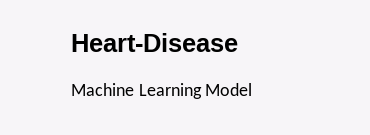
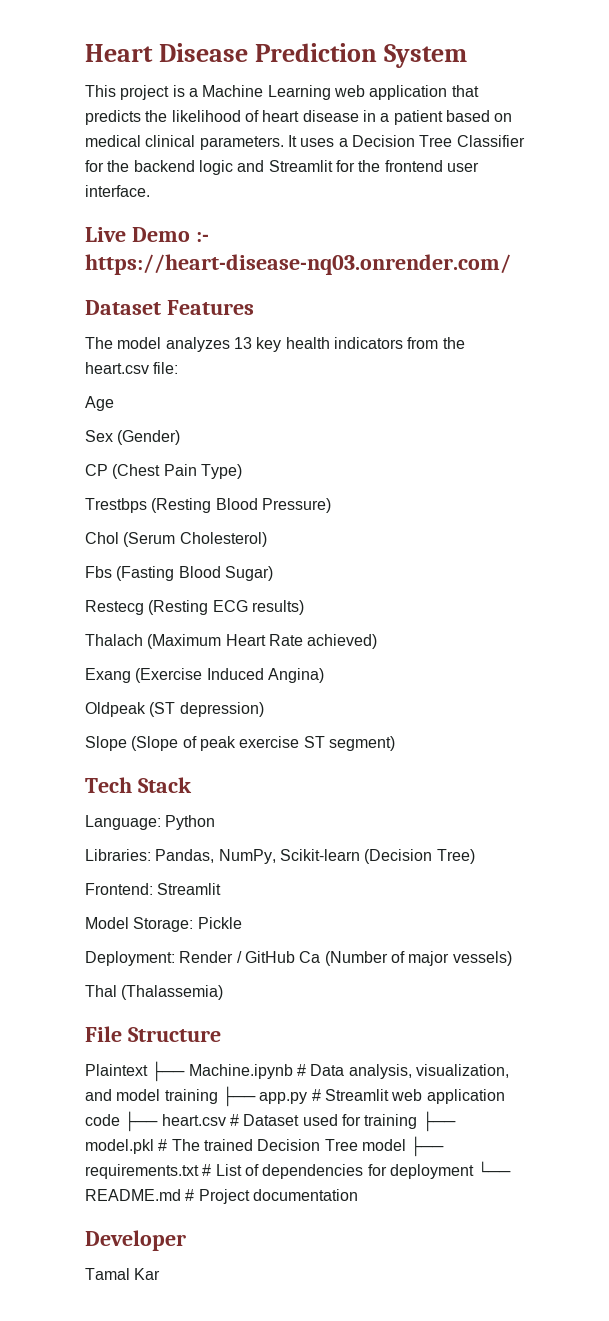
[71,33,238,52] [71,83,253,99] Heart-Disease // Machine Learning Model -> [85,43,467,68] [85,85,479,100] [85,110,513,125] [85,135,525,150] [85,160,479,175] [85,185,150,197] [85,227,209,242] [85,254,511,275] [85,300,254,315] [85,337,465,352] [85,362,179,374] [85,396,114,411] [85,430,181,445] [85,464,242,479] [85,498,331,513] [85,532,267,547] [85,566,273,581] [85,600,304,615] [85,634,378,649] [85,668,324,683] [85,702,264,717] [85,736,395,751] [85,777,192,793] [85,815,216,830] [85,849,475,864] [85,883,222,895] [85,917,242,932] [85,951,512,966] [85,985,224,1000] [85,1026,221,1042] [85,1061,509,1082] [85,1086,505,1107] [85,1111,456,1132] [85,1136,445,1157] [85,1161,512,1179] [85,1189,358,1204] [85,1230,186,1251] [85,1268,161,1280] Heart Disease Prediction System // This project is a Machine Learning web application that predicts the likelihood of heart disease in a patient based on medical clinical parameters. It uses a Decision Tree Classifier for the backend logic and Streamlit for the frontend user interface. // Live Demo :- https://heart-disease-nq03.onrender.com/ // Dataset Features // The model analyzes 13 key health indicators from the heart.csv file: // Age // Sex (Gender) // CP (Chest Pain Type) // Trestbps (Resting Blood Pressure) // Chol (Serum Cholesterol) // Fbs (Fasting Blood Sugar) // Restecg (Resting ECG results) // Thalach (Maximum Heart Rate achieved) // Exang (Exercise Induced Angina) // Oldpeak (ST depression) // Slope (Slope of peak exercise ST segment) // Tech Stack // Language: Python // Libraries: Pandas, NumPy, Scikit-learn (Decision Tree) // Frontend: Streamlit // Model Storage: Pickle // Deployment: Render / GitHub Ca (Number of major vessels) // Thal (Thalassemia) // File Structure // Plaintext ├── Machine.ipynb # Data analysis, visualization, and model training ├── app.py # Streamlit web application code ├── heart.csv # Dataset used for training ├── model.pkl # The trained Decision Tree model ├── requirements.txt # List of dependencies for deployment └── README.md # Project documentation // Developer // Tamal Kar

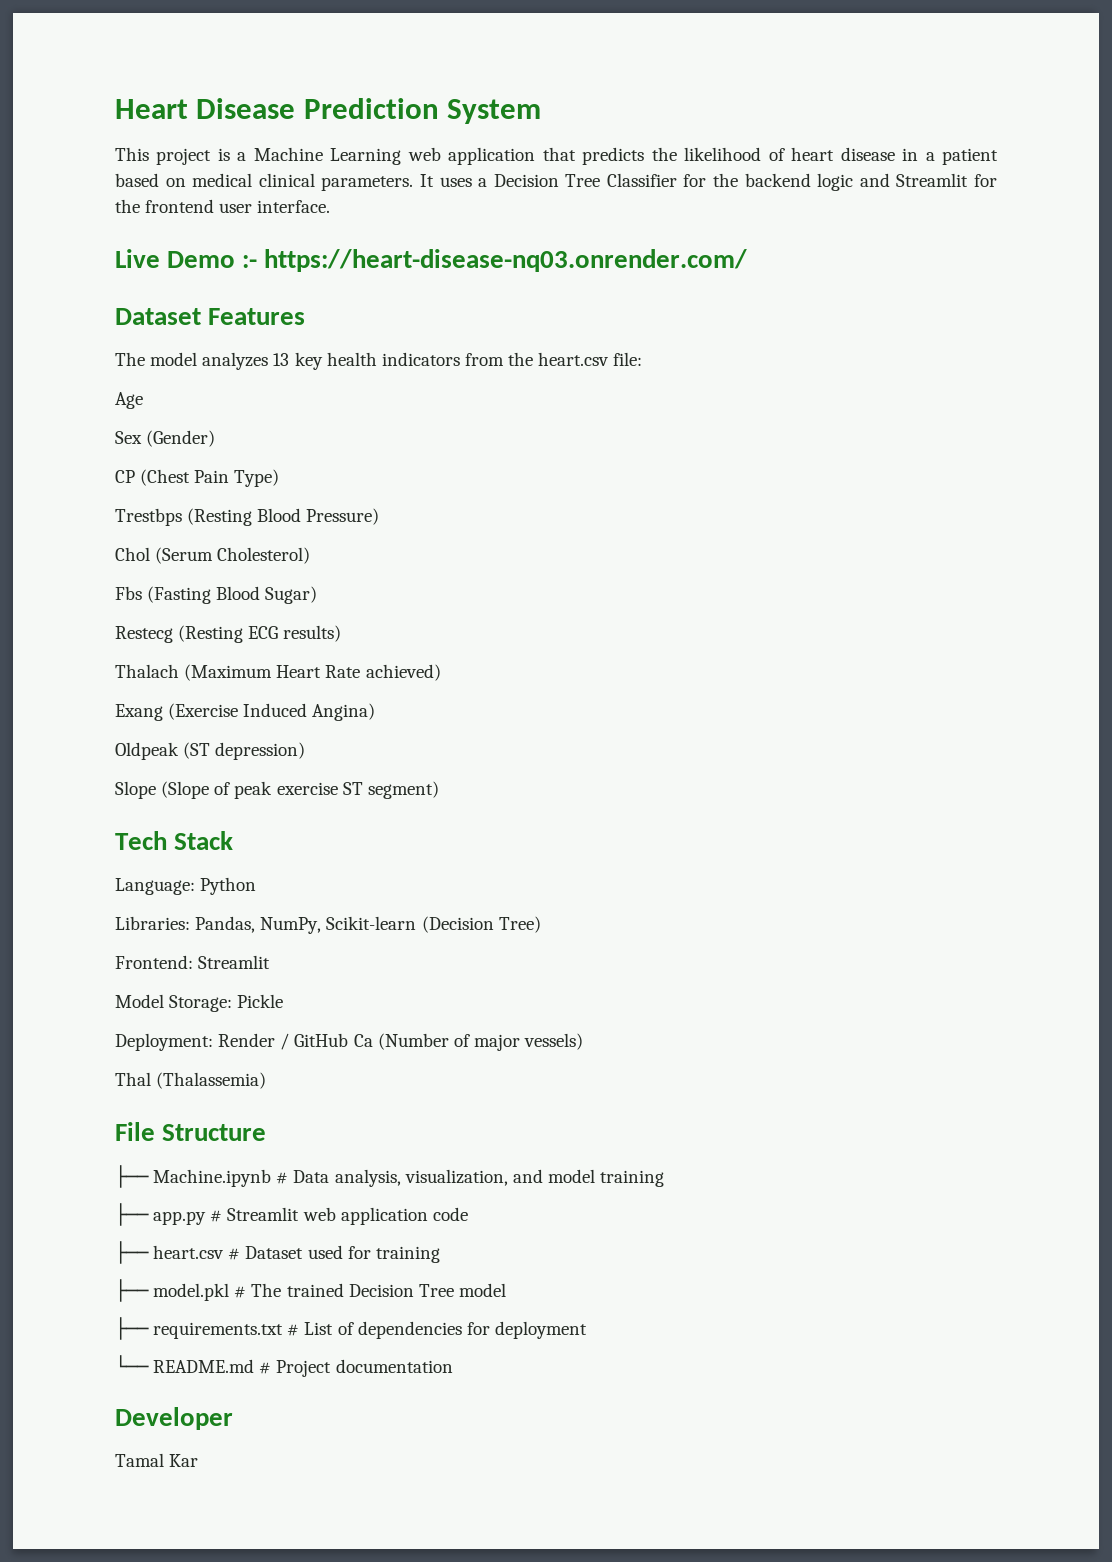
[85,1064,148,1076] Plaintext -> (267, 1132) none
(218, 1096) none -> (665, 1178) //
(120, 1120) none -> (468, 1214) //
(418, 1121) none -> (440, 1254) //
(406, 1145) none -> (506, 1290) //
(474, 1171) none -> (587, 1330) //

